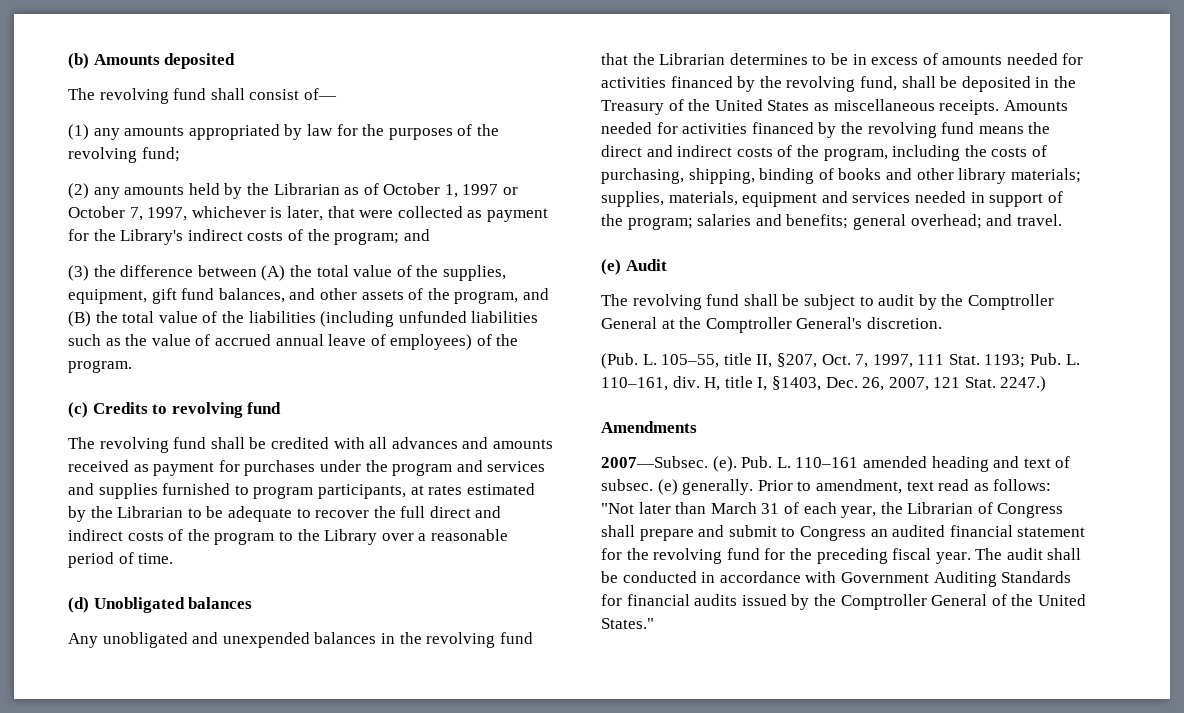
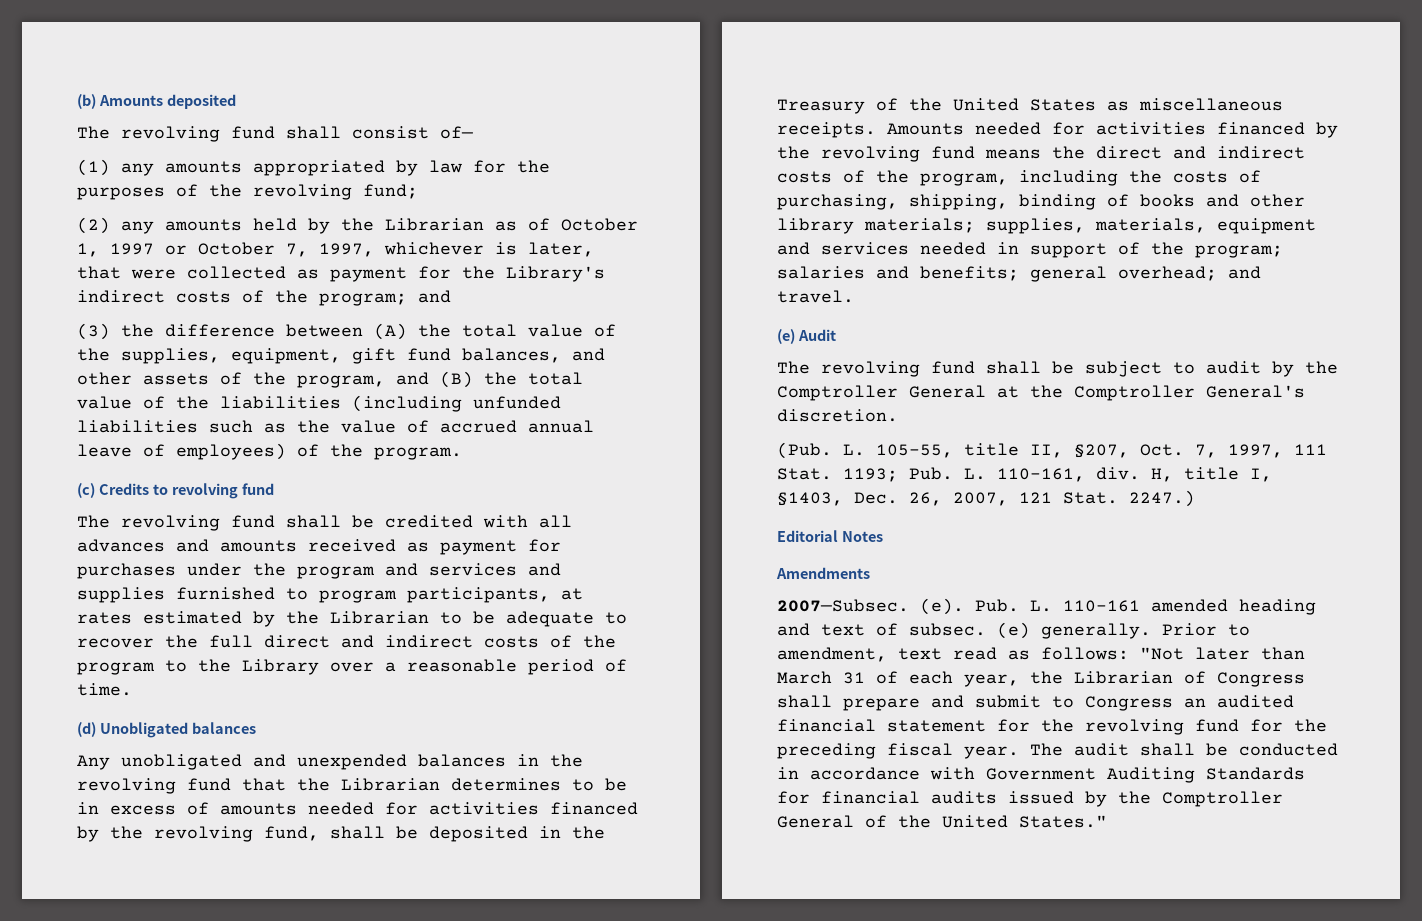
(1047, 384) none -> [777,530,883,542] // Editorial Notes

